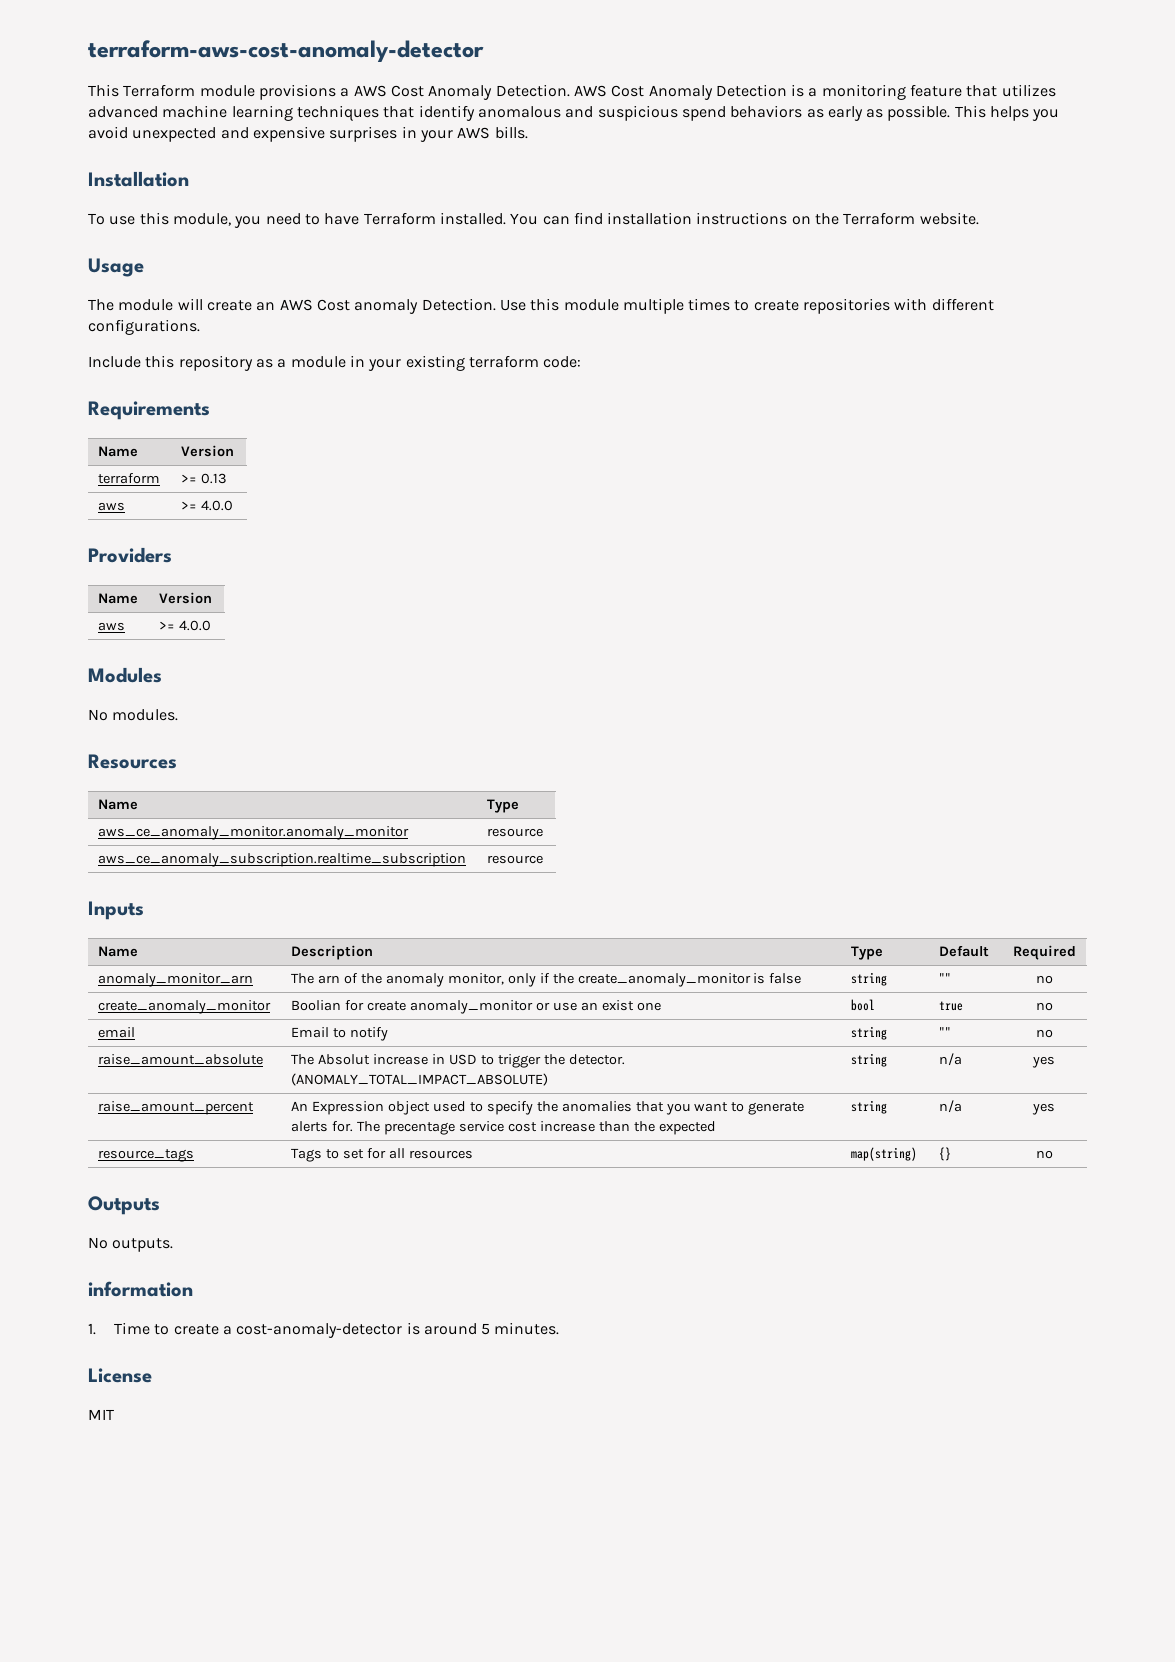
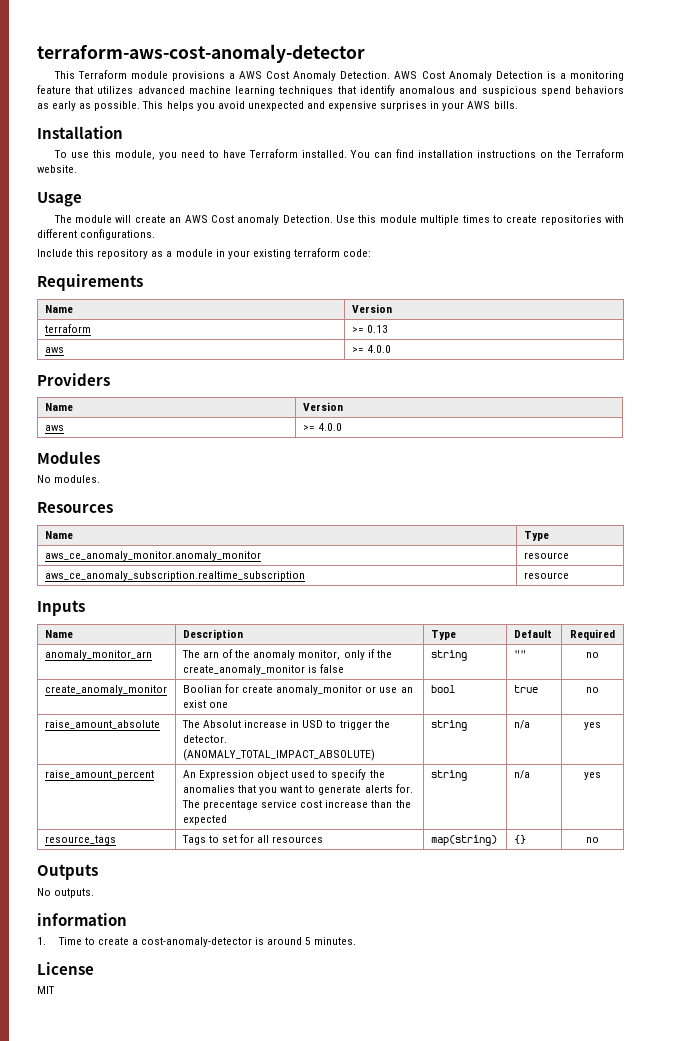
[98,1027,136,1038] [291,1027,389,1041] [851,1026,888,1040] [939,1027,952,1037] [1035,1029,1053,1038] // email | Email to notify | string | "" | no -> (599, 690) none

